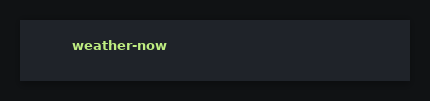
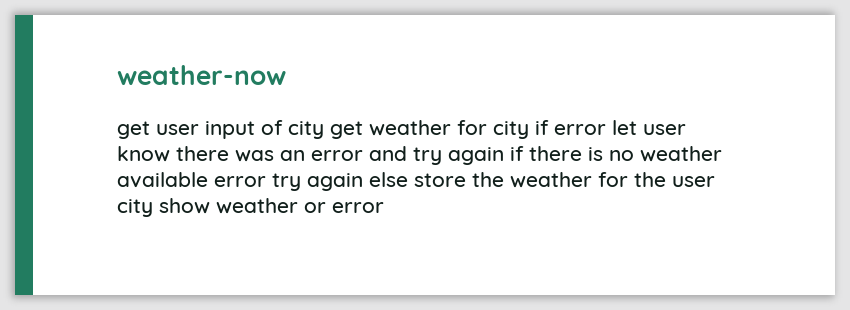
(167, 45) none -> [117,120,686,139] [117,146,722,165] [117,172,715,191] [117,198,384,217] // get user input of city get weather for city if error let user know there was an error and try again if there is no weather available error try again else store the weather for the user city show weather or error

